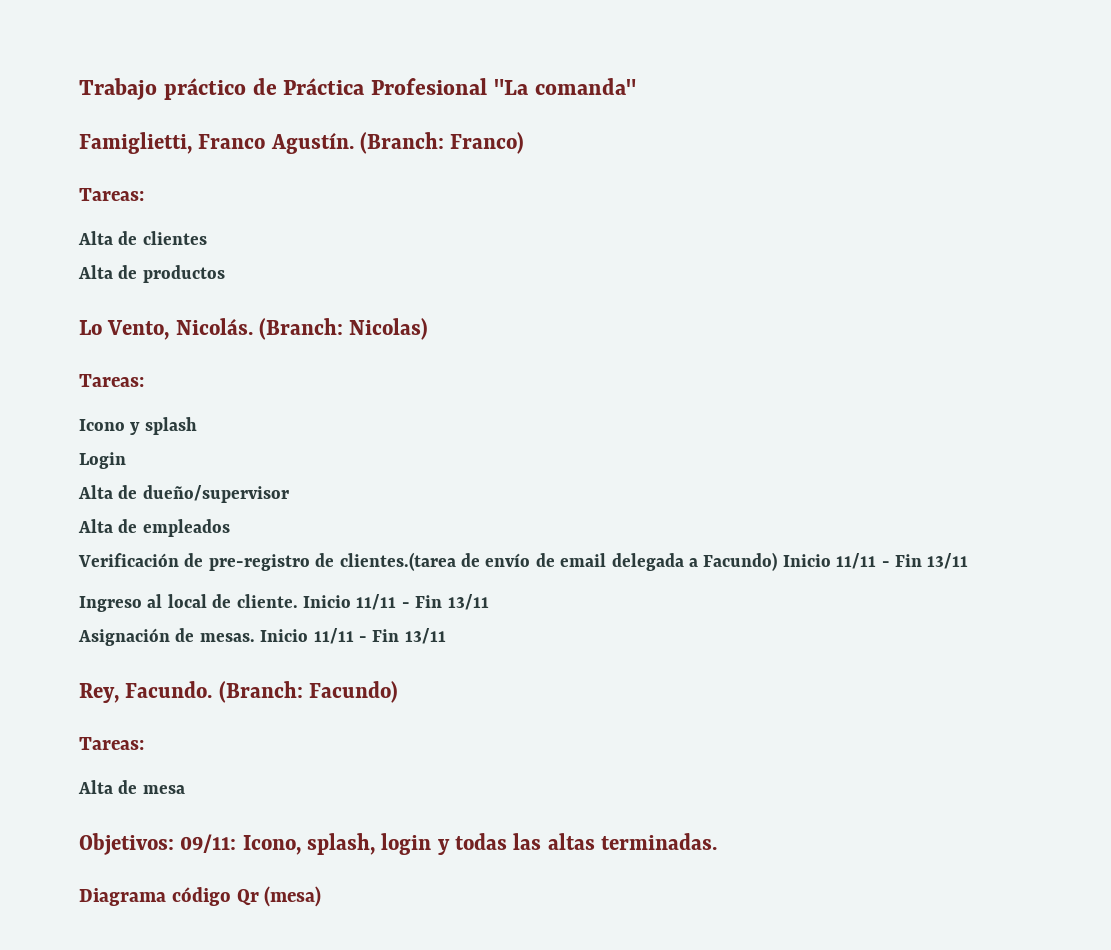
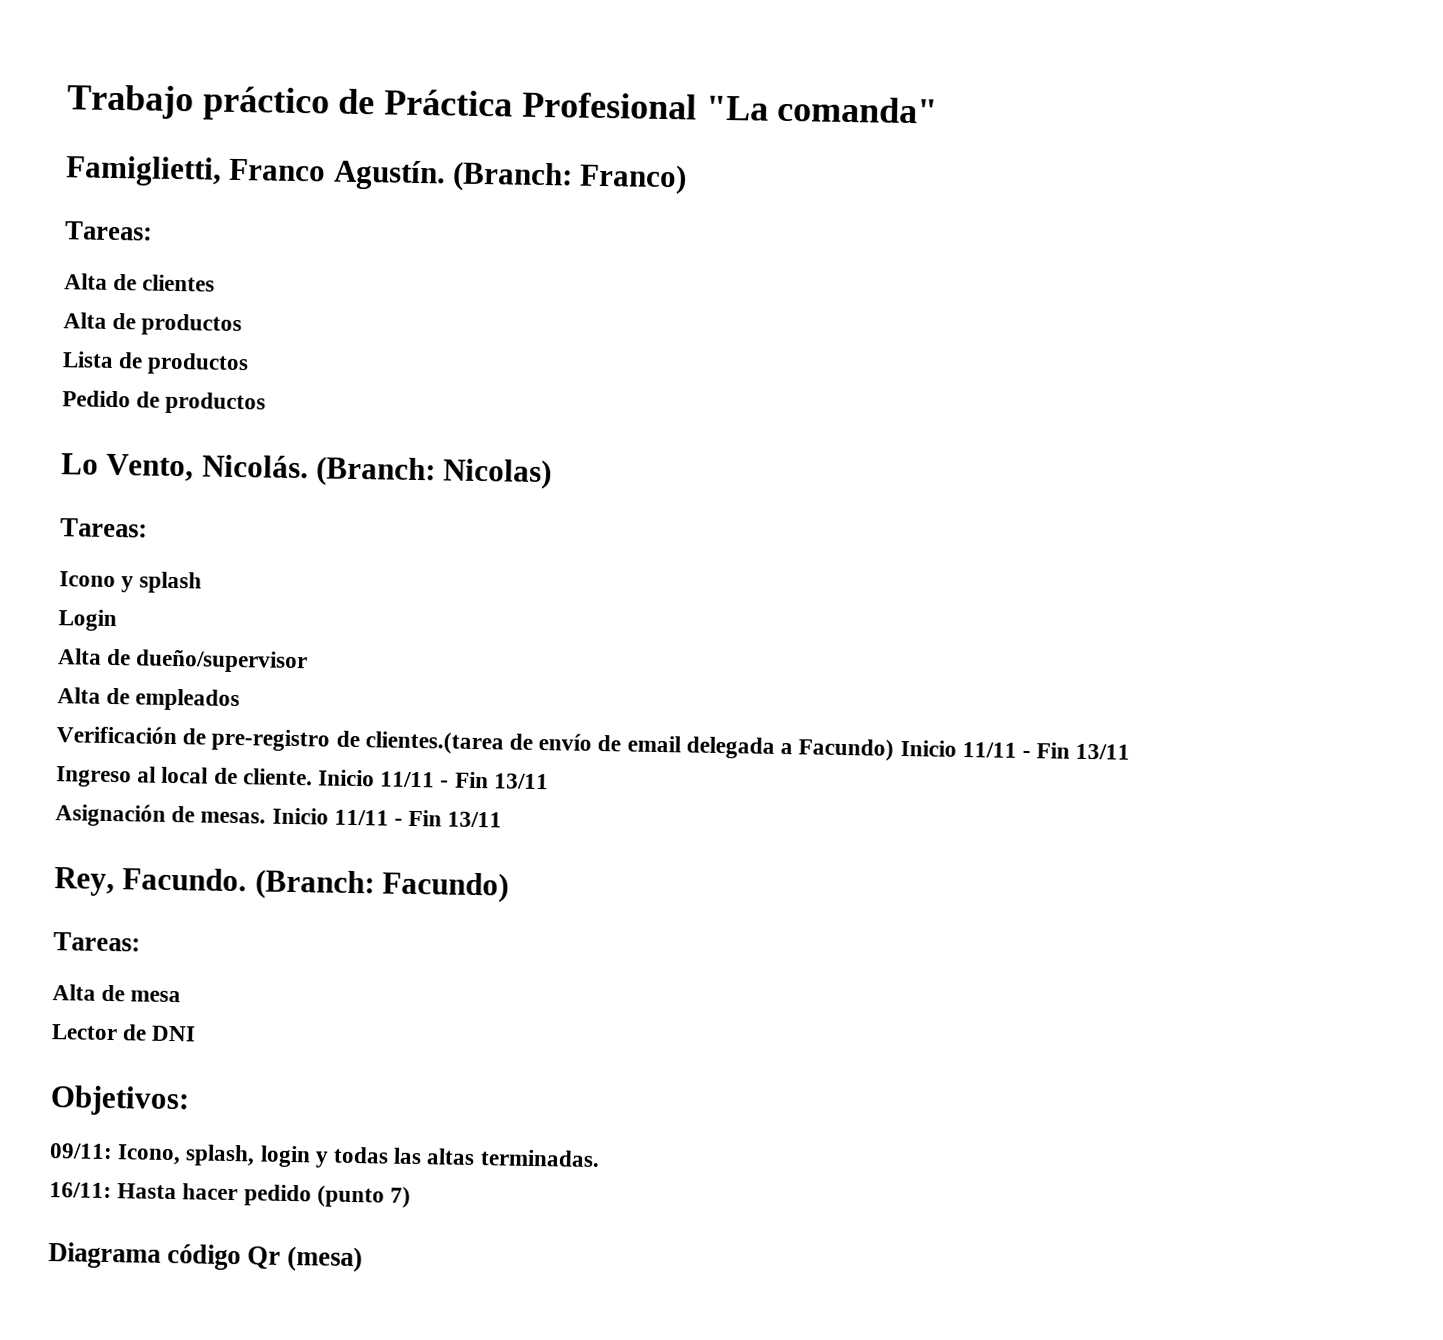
(225, 274) none -> [62,351,250,376] [62,390,267,415] // Lista de productos // Pedido de productos
(185, 789) none -> [51,1024,197,1042] // Lector de DNI
(174, 844) none -> (190, 1101) //
(718, 841) none -> [49,1182,412,1208] // 16/11: Hasta hacer pedido (punto 7)

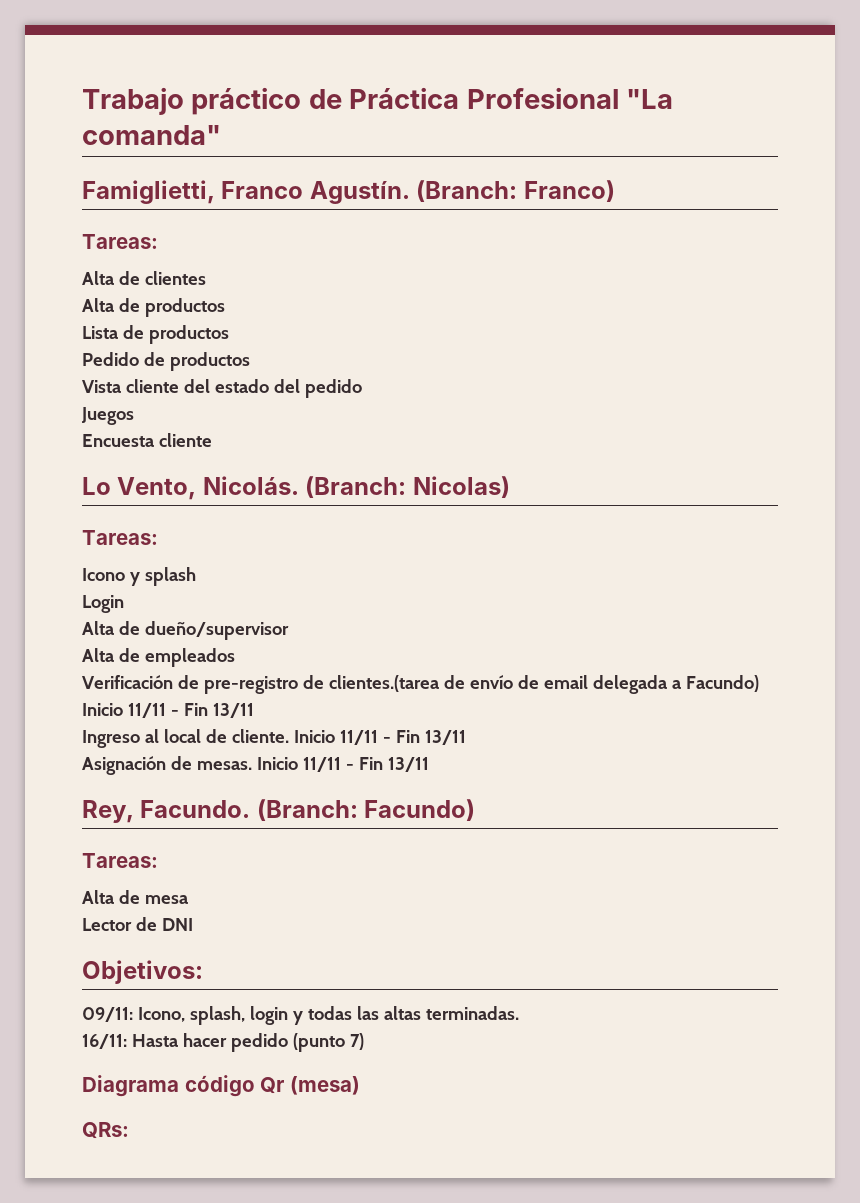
(267, 403) none -> [82,379,362,398] [81,407,134,425] [82,433,212,447] // Vista cliente del estado del pedido // Juegos // Encuesta cliente
(364, 1259) none -> [82,1122,129,1139] // QRs:

